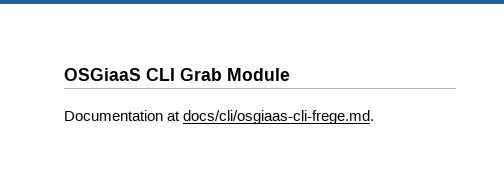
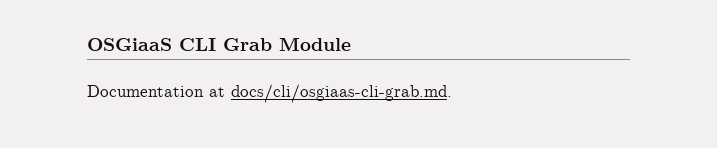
[183,110,375,124] docs/cli/osgiaas-cli-frege.md. -> [231,84,452,103] docs/cli/osgiaas-cli-grab.md.

